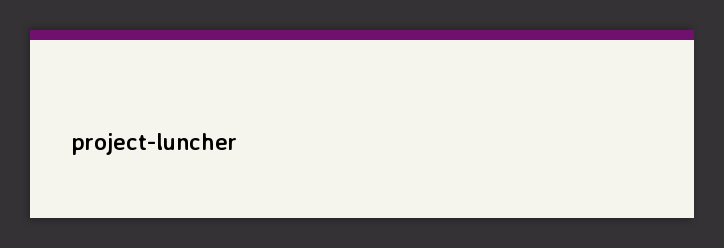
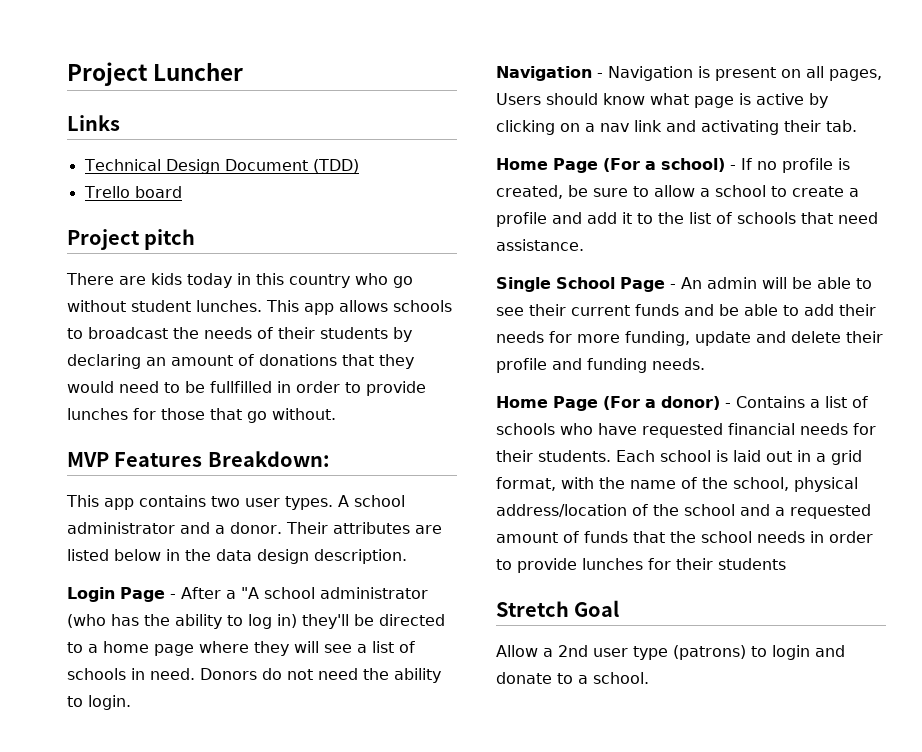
[72,133,237,155] project-luncher -> [67,62,244,86] [67,115,120,131] [83,159,359,174] [83,186,182,198] [67,229,196,250] [66,273,413,288] [67,300,452,315] [67,327,412,342] [67,354,414,369] [67,381,426,396] [67,408,336,423] [67,451,330,467] [66,495,405,510] [67,522,442,534] [67,549,407,564] [67,587,428,602] [67,614,445,629] [67,641,415,656] [67,668,441,683] [67,695,131,710] [496,66,882,81] [496,93,828,108] [496,120,857,135] [496,158,850,173] [496,185,859,199] [496,212,878,227] [496,239,584,251] [496,277,872,292] [496,304,876,316] [496,331,883,346] [496,358,705,373] [496,396,868,411] [496,423,876,438] [496,450,862,465] [496,477,858,492] [496,504,871,519] [496,531,873,543] [496,558,786,573] [496,600,620,617] [496,645,845,660] [496,672,649,684] Project Luncher // Links // Technical Design Document (TDD) // Trello board // Project pitch // There are kids today in this country who go without student lunches. This app allows schools to broadcast the needs of their students by declaring an amount of donations that they would need to be fullfilled in order to provide lunches for those that go without. // MVP Features Breakdown: // This app contains two user types. A school administrator and a donor. Their attributes are listed below in the data design description. // Login Page - After a "A school administrator (who has the ability to log in) they'll be directed to a home page where they will see a list of schools in need. Donors do not need the ability to login. // Navigation - Navigation is present on all pages, Users should know what page is active by clicking on a nav link and activating their tab. // Home Page (For a school) - If no profile is created, be sure to allow a school to create a profile and add it to the list of schools that need assistance. // Single School Page - An admin will be able to see their current funds and be able to add their needs for more funding, update and delete their profile and funding needs. // Home Page (For a donor) - Contains a list of schools who have requested financial needs for their students. Each school is laid out in a grid format, with the name of the school, physical address/location of the school and a requested amount of funds that the school needs in order to provide lunches for their students // Stretch Goal // Allow a 2nd user type (patrons) to login and donate to a school.

